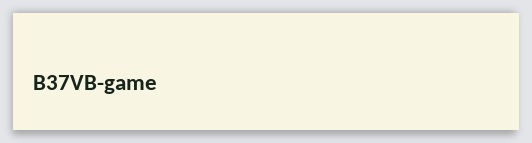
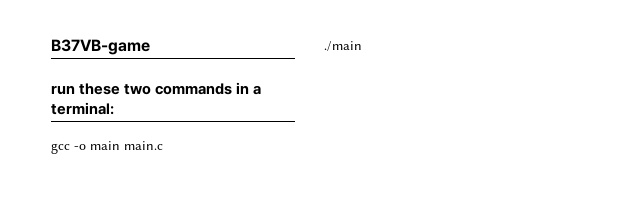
(157, 84) none -> [51,82,262,95] [51,102,114,115] [51,141,163,154] [324,41,362,51] // run these two commands in a terminal: // gcc -o main main.c // ./main

